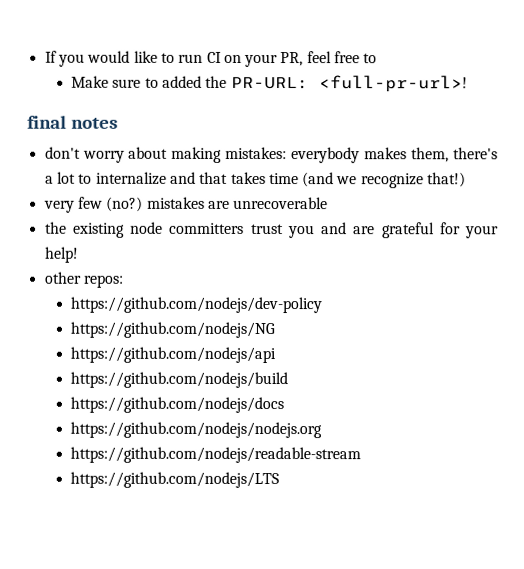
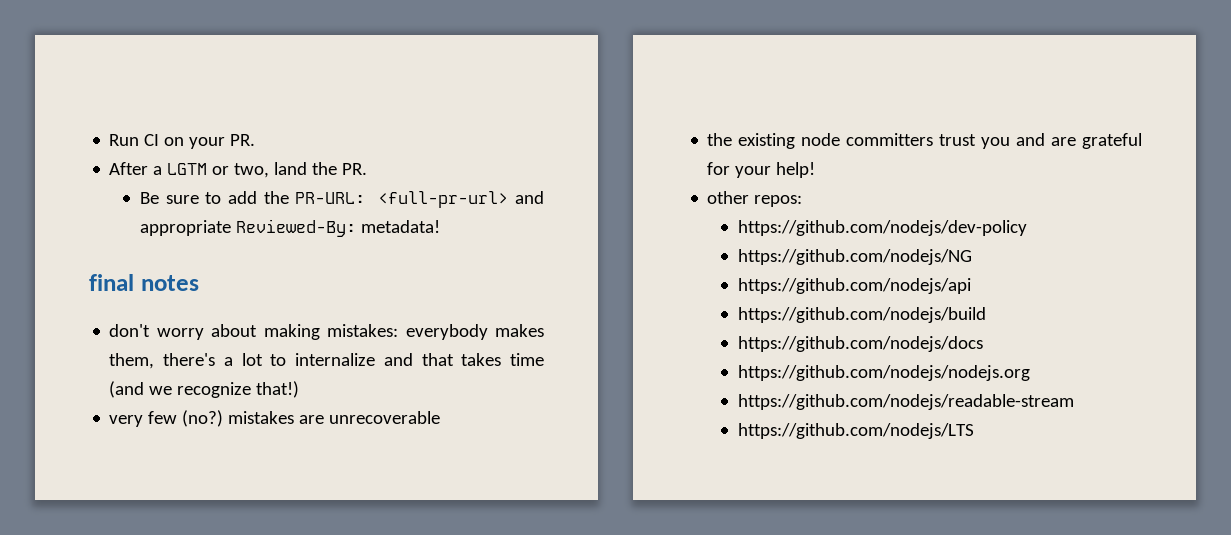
[44,50,378,68] [70,75,109,88] If you would like to run CI on your PR, feel free to // Make -> [109,134,256,149] [109,162,368,178] [140,192,160,204] Run CI on your PR. // After a LGTM or two, land the PR. // Be
[161,75,202,88] added -> [227,191,257,204] add
[318,75,468,93] <full-pr-url>! -> [378,191,544,208] [140,219,440,237] <full-pr-url> and appropriate Reviewed-By: metadata!

